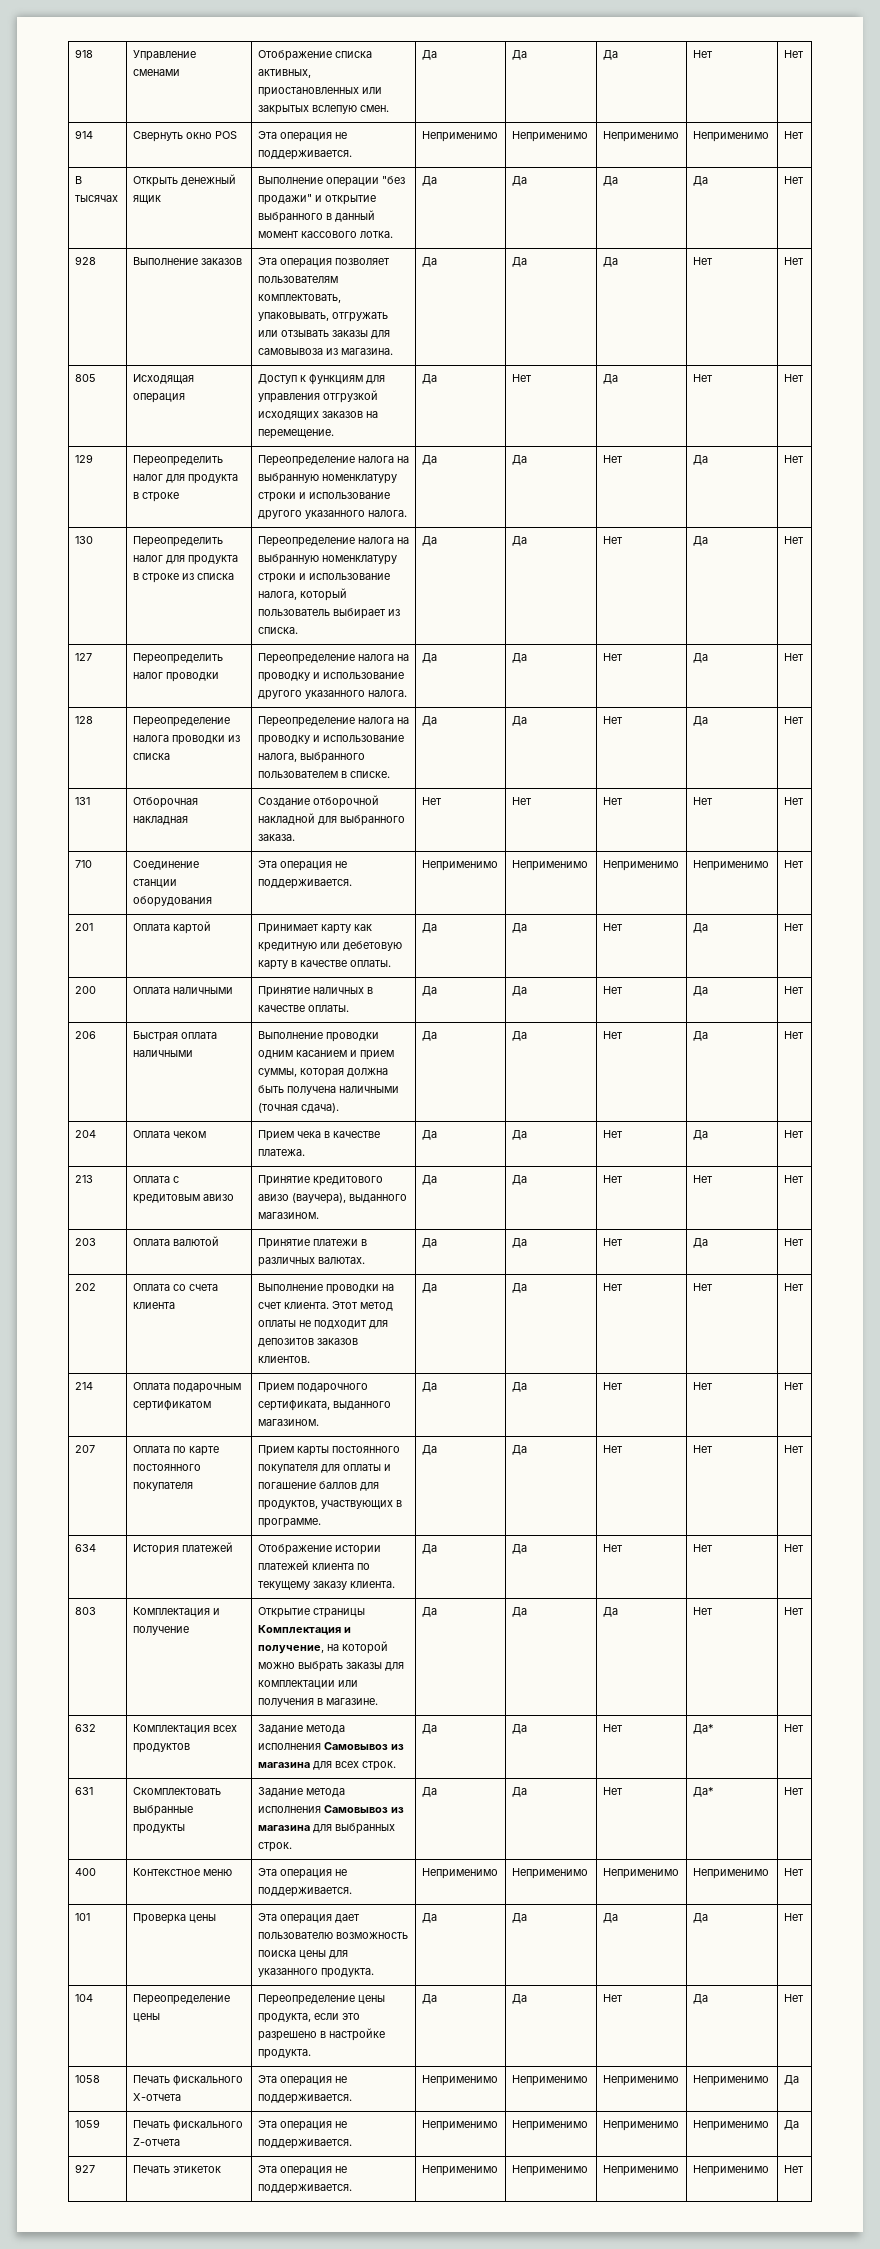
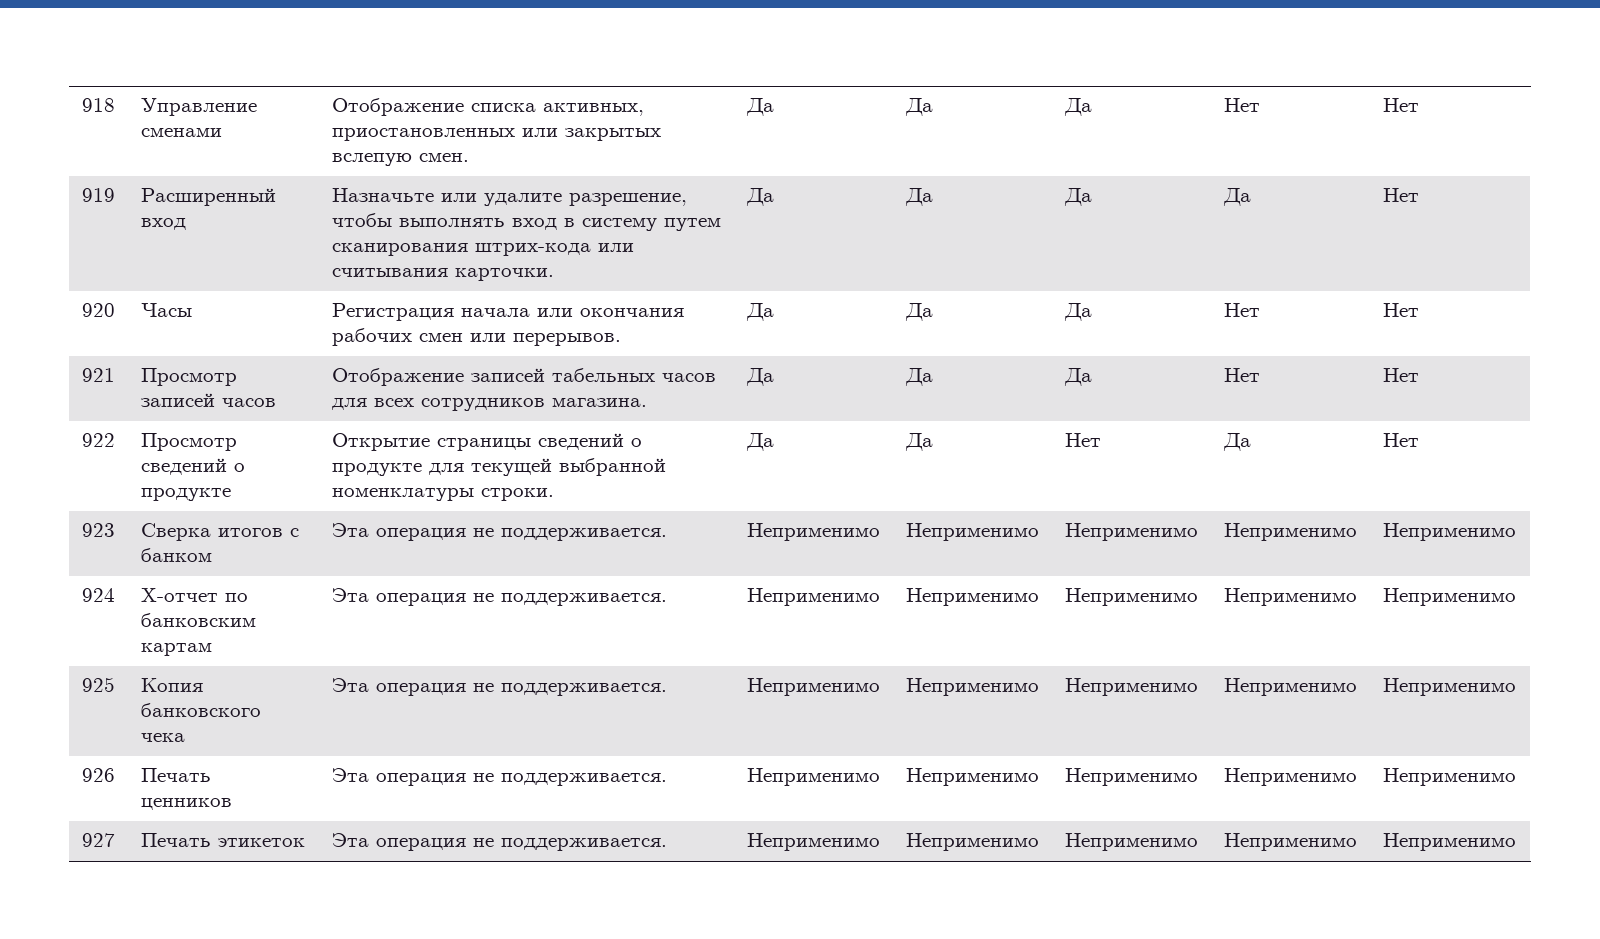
[74,130,93,139] [132,131,237,142] [257,131,347,142] [257,150,352,160] [421,131,498,142] [511,131,588,142] [602,131,679,142] [692,131,769,142] [783,131,804,139] [74,176,82,184] [74,195,118,202] [132,174,236,187] [132,195,161,204] [257,176,405,187] [257,194,376,205] [257,210,375,223] [257,231,393,238] [421,176,437,186] [511,176,527,186] [602,176,618,186] [692,176,708,186] [783,176,804,184] [74,256,96,265] [132,257,242,265] [257,257,390,268] [257,276,338,283] [257,294,341,303] [257,312,388,322] [257,330,390,339] [257,348,393,355] [421,257,437,267] [511,257,527,267] [602,257,618,267] [692,257,713,265] [783,257,804,265] [74,374,96,382] [132,374,194,384] [132,393,185,403] [257,374,385,385] [257,390,378,403] [257,411,378,420] [257,429,334,439] [421,374,437,384] [511,374,532,382] [602,374,618,384] [692,374,713,382] [783,374,804,382] [74,454,93,463] [132,455,223,466] [132,474,238,484] [132,492,179,502] [257,455,409,466] [257,473,397,484] [257,492,390,502] [257,510,407,520] [421,455,437,465] [511,455,527,465] [602,455,623,463] [692,455,708,465] [783,455,804,463] [74,536,93,544] [132,536,223,547] [132,555,238,565] [132,573,234,583] [257,536,409,547] [257,554,397,565] [257,573,390,583] [257,588,347,601] [257,608,400,619] [257,627,298,634] [421,536,437,546] [511,536,527,546] [602,536,623,544] [692,536,708,546] [783,536,804,544] [74,653,92,661] [132,653,223,664] [132,672,219,682] [257,653,409,664] [257,672,404,682] [257,690,407,700] [421,653,437,663] [511,653,527,663] [602,653,623,661] [692,653,708,663] [783,653,804,661] [74,716,93,724] [132,716,230,727] [132,735,240,745] [132,753,170,760] [257,716,409,727] [257,735,404,745] [257,752,365,763] [257,771,390,778] [421,716,437,726] [511,716,527,726] [602,716,623,724] [692,716,708,726] [783,716,804,724] [74,797,90,805] [132,797,198,808] [132,816,188,825] [257,795,379,808] [257,813,405,826] [257,834,295,841] [421,797,442,805] [511,797,532,805] [602,797,623,805] [692,797,713,805] [783,797,804,805] [74,860,92,868] [132,860,199,870] [132,879,177,888] [132,896,212,907] [257,860,347,871] [257,879,352,889] [421,860,498,871] [511,860,588,871] [602,860,679,871] [692,860,769,871] [783,860,804,868] [74,923,93,931] [132,921,211,934] [257,923,372,934] [257,941,402,952] [257,960,391,970] [421,923,437,933] [511,923,527,933] [602,923,623,931] [692,923,708,933] [783,923,804,931] [74,986,96,994] [132,986,233,994] [257,986,373,997] [257,1005,349,1012] [421,986,437,996] [511,986,527,996] [602,986,623,994] [692,986,708,996] [783,986,804,994] [74,1031,96,1039] [132,1031,217,1042] [132,1050,193,1057] [257,1031,379,1042] [257,1050,394,1060] [257,1068,388,1078] [257,1085,399,1095] [257,1103,339,1113] [421,1031,437,1041] [511,1031,527,1041] [602,1031,623,1039] [692,1031,708,1041] [783,1031,804,1039] [74,1130,96,1138] [132,1130,206,1138] [257,1130,380,1141] [257,1149,305,1156] [421,1130,437,1140] [511,1130,527,1140] [602,1130,623,1138] [692,1130,708,1140] [783,1130,804,1138] [74,1175,93,1183] [132,1175,179,1183] [132,1194,234,1204] [257,1175,383,1186] [257,1193,407,1204] [257,1212,319,1219] [421,1175,437,1185] [511,1175,527,1185] [602,1175,623,1183] [692,1175,713,1183] [783,1175,804,1183] [74,1238,96,1246] [132,1236,219,1246] [257,1238,367,1249] [257,1257,365,1267] [421,1238,437,1248] [511,1238,527,1248] [602,1238,623,1246] [692,1238,708,1248] [783,1238,804,1246] [74,1283,96,1291] [132,1283,218,1291] [132,1302,175,1309] [257,1283,394,1294] [257,1301,393,1311] [257,1320,388,1329] [257,1338,358,1347] [257,1356,310,1363] [421,1283,437,1293] [511,1283,527,1293] [602,1283,623,1291] [692,1283,713,1291] [783,1283,804,1291] [74,1382,93,1390] [132,1382,241,1393] [132,1400,211,1411] [257,1382,368,1393] [257,1400,391,1411] [257,1419,319,1426] [421,1382,437,1392] [511,1382,527,1392] [602,1382,623,1390] [692,1382,713,1390] [783,1382,804,1390] [74,1445,95,1453] [132,1445,219,1456] [132,1464,201,1471] [132,1482,193,1491] [257,1445,400,1456] [257,1464,391,1473] [257,1481,379,1491] [257,1500,402,1510] [257,1518,321,1528] [421,1445,437,1455] [511,1445,527,1455] [602,1445,623,1453] [692,1445,713,1453] [783,1445,804,1453] [74,1544,96,1552] [132,1542,233,1555] [257,1544,381,1555] [257,1560,370,1570] [257,1581,395,1590] [421,1544,437,1554] [511,1544,527,1554] [602,1544,623,1552] [692,1544,713,1552] [783,1544,804,1552] [74,1607,96,1615] [132,1607,220,1617] [132,1626,189,1635] [257,1607,365,1618] [257,1625,351,1635] [257,1641,388,1654] [257,1661,404,1672] [257,1680,358,1689] [257,1698,378,1707] [421,1607,437,1617] [511,1607,527,1617] [602,1607,618,1617] [692,1607,713,1615] [783,1607,804,1615] [74,1724,96,1732] [132,1724,237,1734] [132,1743,190,1753] [257,1724,345,1734] [257,1742,404,1750] [257,1761,396,1771] [421,1724,437,1734] [511,1724,527,1734] [602,1724,623,1732] [692,1724,714,1734] [783,1724,804,1732] [74,1787,93,1795] [132,1787,221,1795] [132,1805,193,1816] [132,1824,185,1834] [257,1787,345,1797] [257,1805,404,1813] [257,1823,395,1834] [257,1842,292,1852] [421,1787,437,1797] [511,1787,527,1797] [602,1787,623,1795] [692,1787,714,1797] [783,1787,804,1795] [74,1868,96,1876] [132,1868,232,1876] [257,1868,347,1879] [257,1887,352,1897] [421,1868,498,1879] [511,1868,588,1879] [602,1868,679,1879] [692,1868,769,1879] [783,1868,804,1876] [74,1913,90,1921] [132,1913,216,1924] [257,1913,360,1924] [257,1932,408,1939] [257,1950,348,1959] [257,1968,374,1978] [421,1913,437,1923] [511,1913,527,1923] [602,1913,618,1923] [692,1913,708,1923] [783,1913,804,1921] [74,1994,93,2002] [132,1994,230,2005] [132,2013,160,2022] [257,1994,385,2005] [257,2013,360,2023] [257,2028,385,2041] [257,2049,311,2059] [421,1994,437,2004] [511,1994,527,2004] [602,1994,623,2002] [692,1994,708,2004] [783,1994,804,2002] [74,2075,100,2083] [132,2075,243,2086] [132,2093,181,2101] [257,2075,347,2086] [257,2094,352,2104] [421,2075,498,2086] [511,2075,588,2086] [602,2075,679,2086] [692,2075,769,2086] [783,2075,799,2085] [74,2119,100,2128] [132,2120,243,2131] [132,2138,180,2146] [257,2120,347,2131] [257,2139,352,2149] [421,2120,498,2131] [511,2120,588,2131] [602,2120,679,2131] [692,2120,769,2131] [783,2120,799,2130] 914 | Свернуть окно POS | Эта операция не поддерживается. | Неприменимо | Неприменимо | Неприменимо | Неприменимо | Нет // В тысячах | Открыть денежный ящик | Выполнение операции "без продажи" и открытие выбранного в данный момент кассового лотка. | Да | Да | Да | Да | Нет // 928 | Выполнение заказов | Эта операция позволяет пользователям комплектовать, упаковывать, отгружать или отзывать заказы для самовывоза из магазина. | Да | Да | Да | Нет | Нет // 805 | Исходящая операция | Доступ к функциям для управления отгрузкой исходящих заказов на перемещение. | Да | Нет | Да | Нет | Нет // 129 | Переопределить налог для продукта в строке | Переопределение налога на выбранную номенклатуру строки и использование другого указанного налога. | Да | Да | Нет | Да | Нет // 130 | Переопределить налог для продукта в строке из списка | Переопределение налога на выбранную номенклатуру строки и использование налога, который пользователь выбирает из списка. | Да | Да | Нет | Да | Нет // 127 | Переопределить налог проводки | Переопределение налога на проводку и использование другого указанного налога. | Да | Да | Нет | Да | Нет // 128 | Переопределение налога проводки из списка | Переопределение налога на проводку и использование налога, выбранного пользователем в списке. | Да | Да | Нет | Да | Нет // 131 | Отборочная накладная | Создание отборочной накладной для выбранного заказа. | Нет | Нет | Нет | Нет | Нет // 710 | Соединение станции оборудования | Эта операция не поддерживается. | Неприменимо | Неприменимо | Неприменимо | Неприменимо | Нет // 201 | Оплата картой | Принимает карту как кредитную или дебетовую карту в качестве оплаты. | Да | Да | Нет | Да | Нет // 200 | Оплата наличными | Принятие наличных в качестве оплаты. | Да | Да | Нет | Да | Нет // 206 | Быстрая оплата наличными | Выполнение проводки одним касанием и прием суммы, которая должна быть получена наличными (точная сдача). | Да | Да | Нет | Да | Нет // 204 | Оплата чеком | Прием чека в качестве платежа. | Да | Да | Нет | Да | Нет // 213 | Оплата с кредитовым авизо | Принятие кредитового авизо (ваучера), выданного магазином. | Да | Да | Нет | Нет | Нет // 203 | Оплата валютой | Принятие платежи в различных валютах. | Да | Да | Нет | Да | Нет // 202 | Оплата со счета клиента | Выполнение проводки на счет клиента. Этот метод оплаты не подходит для депозитов заказов клиентов. | Да | Да | Нет | Нет | Нет // 214 | Оплата подарочным сертификатом | Прием подарочного сертификата, выданного магазином. | Да | Да | Нет | Нет | Нет // 207 | Оплата по карте постоянного покупателя | Прием карты постоянного покупателя для оплаты и погашение баллов для продуктов, участвующих в программе. | Да | Да | Нет | Нет | Нет // 634 | История платежей | Отображение истории платежей клиента по текущему заказу клиента. | Да | Да | Нет | Нет | Нет // 803 | Комплектация и получение | Открытие страницы Комплектация и получение, на которой можно выбрать заказы для комплектации или получения в магазине. | Да | Да | Да | Нет | Нет // 632 | Комплектация всех продуктов | Задание метода исполнения Самовывоз из магазина для всех строк. | Да | Да | Нет | Да* | Нет // 631 | Скомплектовать выбранные продукты | Задание метода исполнения Самовывоз из магазина для выбранных строк. | Да | Да | Нет | Да* | Нет // 400 | Контекстное меню | Эта операция не поддерживается. | Неприменимо | Неприменимо | Неприменимо | Неприменимо | Нет // 101 | Проверка цены | Эта операция дает пользователю возможность поиска цены для указанного продукта. | Да | Да | Да | Да | Нет // 104 | Переопределение цены | Переопределение цены продукта, если это разрешено в настройке продукта. | Да | Да | Нет | Да | Нет // 1058 | Печать фискального X-отчета | Эта операция не поддерживается. | Неприменимо | Неприменимо | Неприменимо | Неприменимо | Да // 1059 | Печать фискального Z-отчета | Эта операция не поддерживается. | Неприменимо | Неприменимо | Неприменимо | Неприменимо | Да -> [81,188,115,202] [140,188,276,206] [140,218,186,230] [331,188,687,206] [331,213,721,231] [331,243,634,256] [331,268,554,281] [745,188,774,206] [904,188,933,206] [1063,188,1092,206] [1222,188,1251,206] [1382,188,1419,202] [81,303,115,317] [140,303,192,317] [331,303,684,321] [331,328,621,346] [745,303,774,321] [904,303,933,321] [1063,303,1092,321] [1223,303,1260,317] [1382,303,1419,317] [81,368,115,382] [140,368,237,386] [140,393,276,407] [331,368,716,386] [331,398,647,411] [745,368,774,386] [904,368,933,386] [1063,368,1092,386] [1223,368,1260,382] [1382,368,1419,382] [81,433,115,447] [140,433,237,451] [140,458,245,475] [140,488,231,501] [331,433,642,451] [331,458,666,476] [331,488,554,501] [745,433,774,451] [904,433,933,451] [1064,433,1101,447] [1222,433,1251,451] [1382,433,1419,447] [81,523,115,537] [140,523,299,541] [140,548,212,562] [331,523,667,541] [746,523,880,541] [905,523,1039,541] [1064,523,1198,541] [1223,523,1357,541] [1382,523,1516,541] [81,588,115,602] [140,588,248,602] [140,613,256,627] [140,643,212,656] [331,588,667,606] [746,588,880,606] [905,588,1039,606] [1064,588,1198,606] [1223,588,1357,606] [1382,588,1516,606] [81,677,115,692] [140,678,203,692] [140,703,261,717] [140,733,185,742] [331,678,667,696] [746,678,880,696] [905,678,1039,696] [1064,678,1198,696] [1223,678,1357,696] [1382,678,1516,696] [81,768,115,782] [140,768,211,782] [140,798,232,810] [331,768,667,786] [746,768,880,786] [905,768,1039,786] [1064,768,1198,786] [1223,768,1357,786] [1382,768,1516,786] 919 | Расширенный вход | Назначьте или удалите разрешение, чтобы выполнять вход в систему путем сканирования штрих-кода или считывания карточки. | Да | Да | Да | Да | Нет // 920 | Часы | Регистрация начала или окончания рабочих смен или перерывов. | Да | Да | Да | Нет | Нет // 921 | Просмотр записей часов | Отображение записей табельных часов для всех сотрудников магазина. | Да | Да | Да | Нет | Нет // 922 | Просмотр сведений о продукте | Открытие страницы сведений о продукте для текущей выбранной номенклатуры строки. | Да | Да | Нет | Да | Нет // 923 | Сверка итогов с банком | Эта операция не поддерживается. | Неприменимо | Неприменимо | Неприменимо | Неприменимо | Неприменимо // 924 | Х-отчет по банковским картам | Эта операция не поддерживается. | Неприменимо | Неприменимо | Неприменимо | Неприменимо | Неприменимо // 925 | Копия банковского чека | Эта операция не поддерживается. | Неприменимо | Неприменимо | Неприменимо | Неприменимо | Неприменимо // 926 | Печать ценников | Эта операция не поддерживается. | Неприменимо | Неприменимо | Неприменимо | Неприменимо | Неприменимо
[783,2165,804,2173] Нет -> [1382,833,1516,851] Неприменимо

